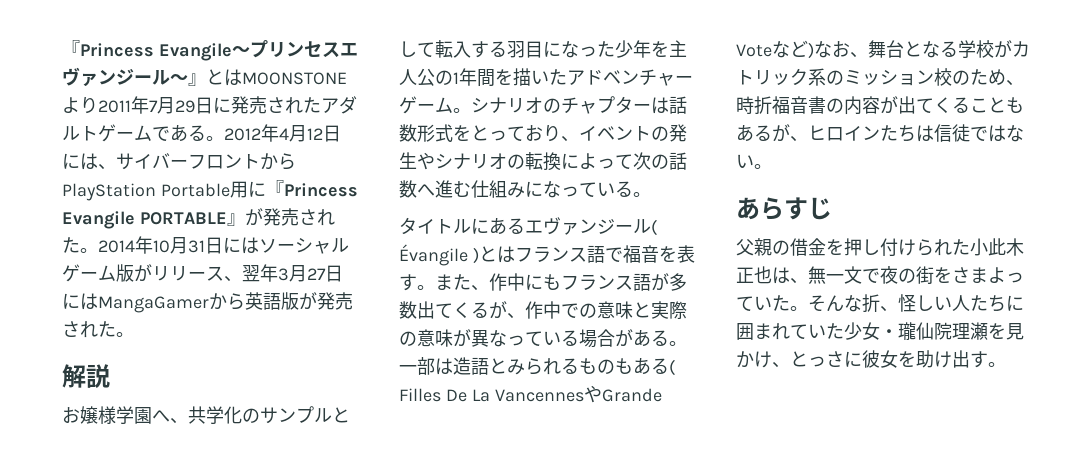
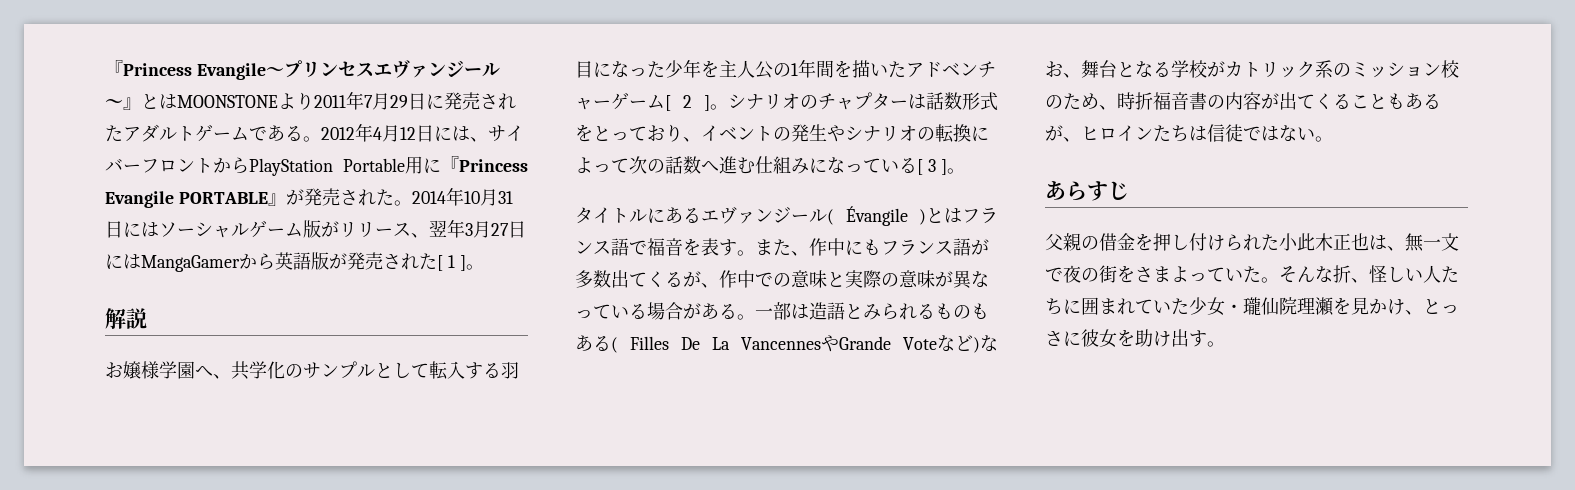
(116, 329) none -> [437,255,466,271] [ 1 ]
(453, 105) none -> [665,95,710,111] [ 2 ]
(633, 189) none -> [917,159,947,175] [ 3 ]

